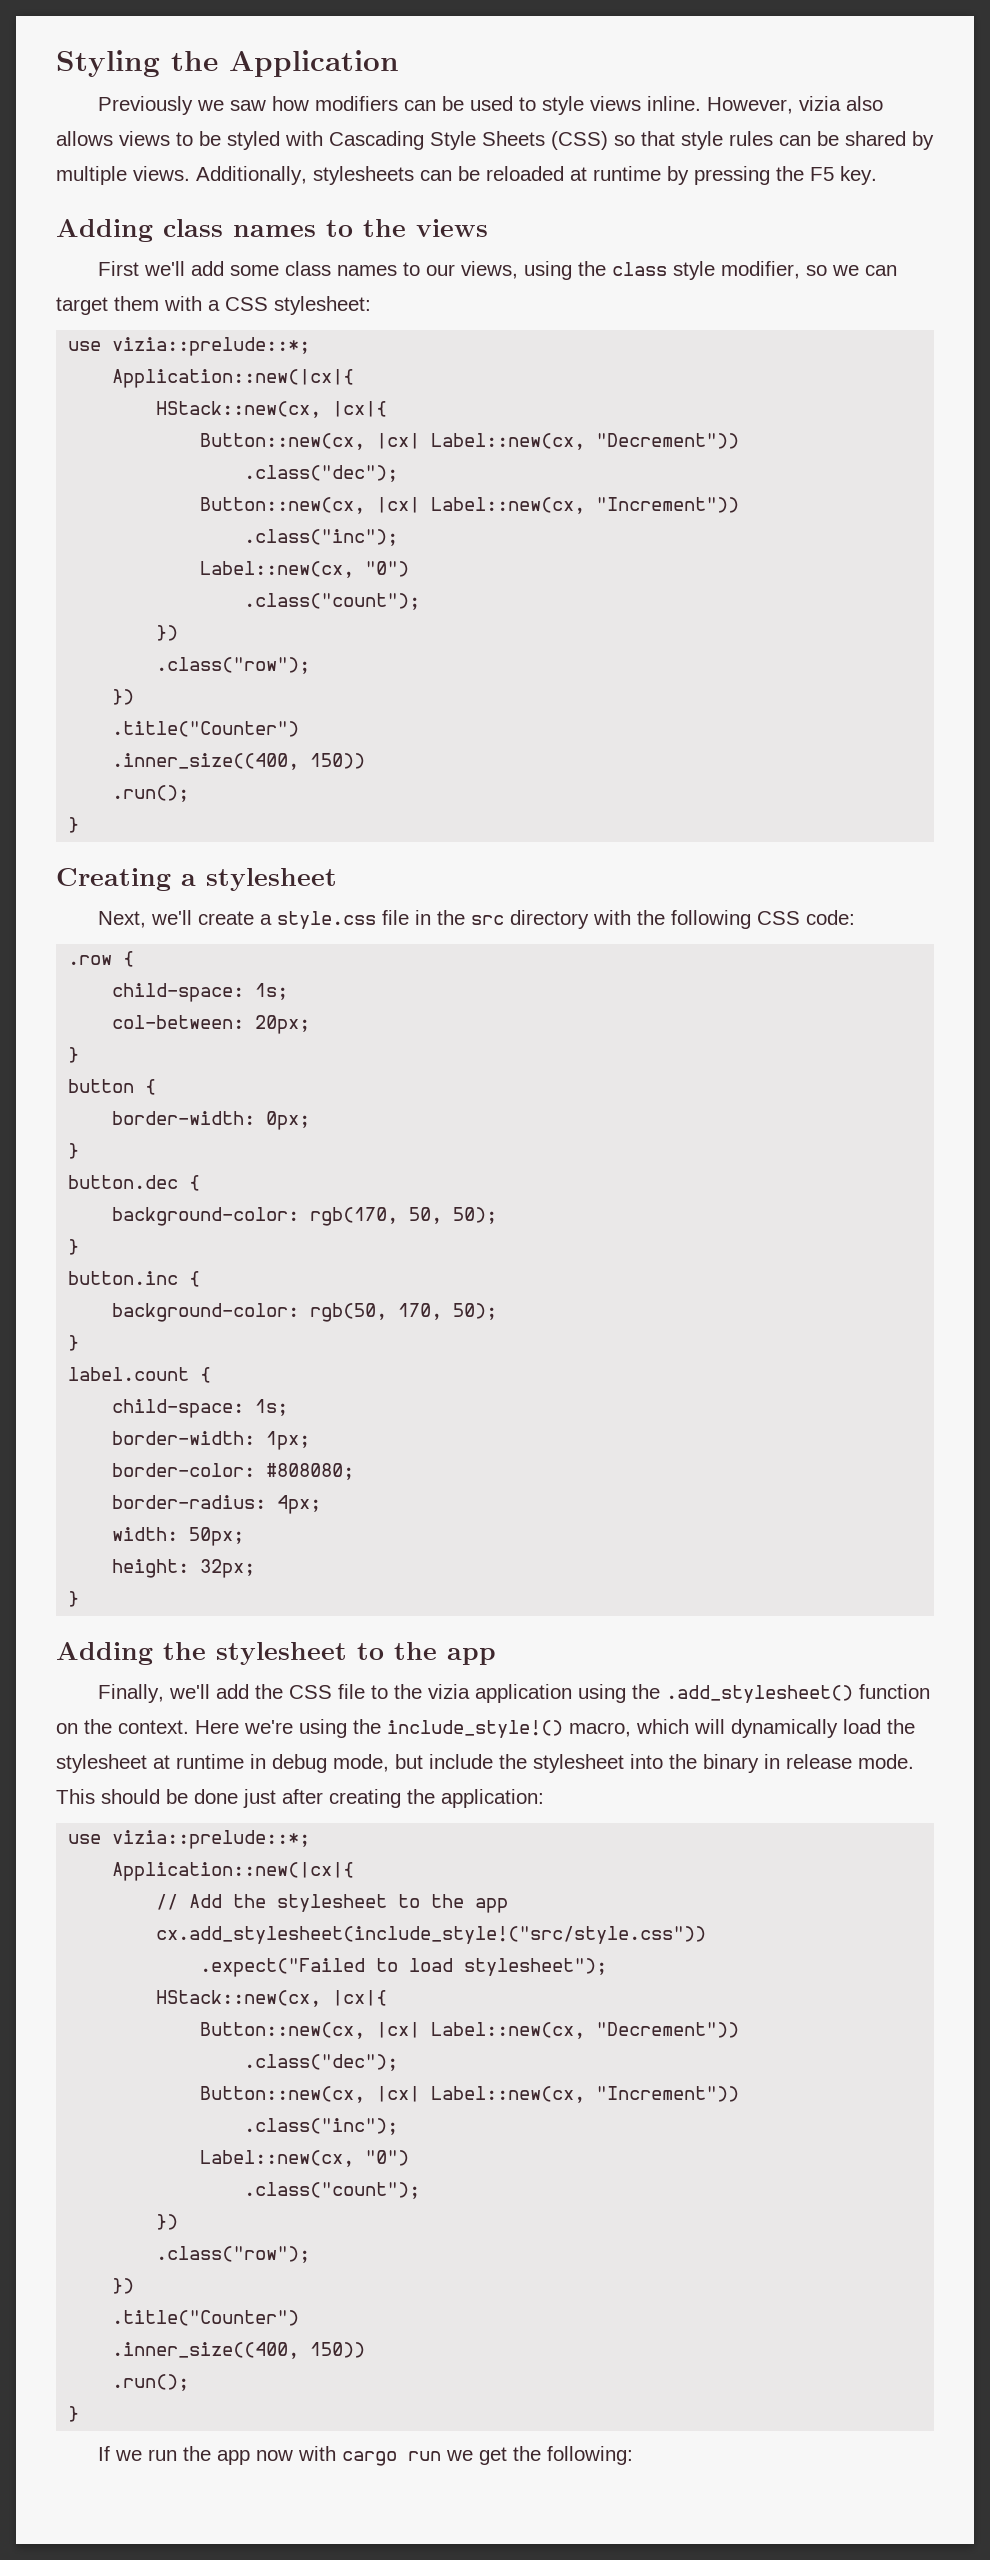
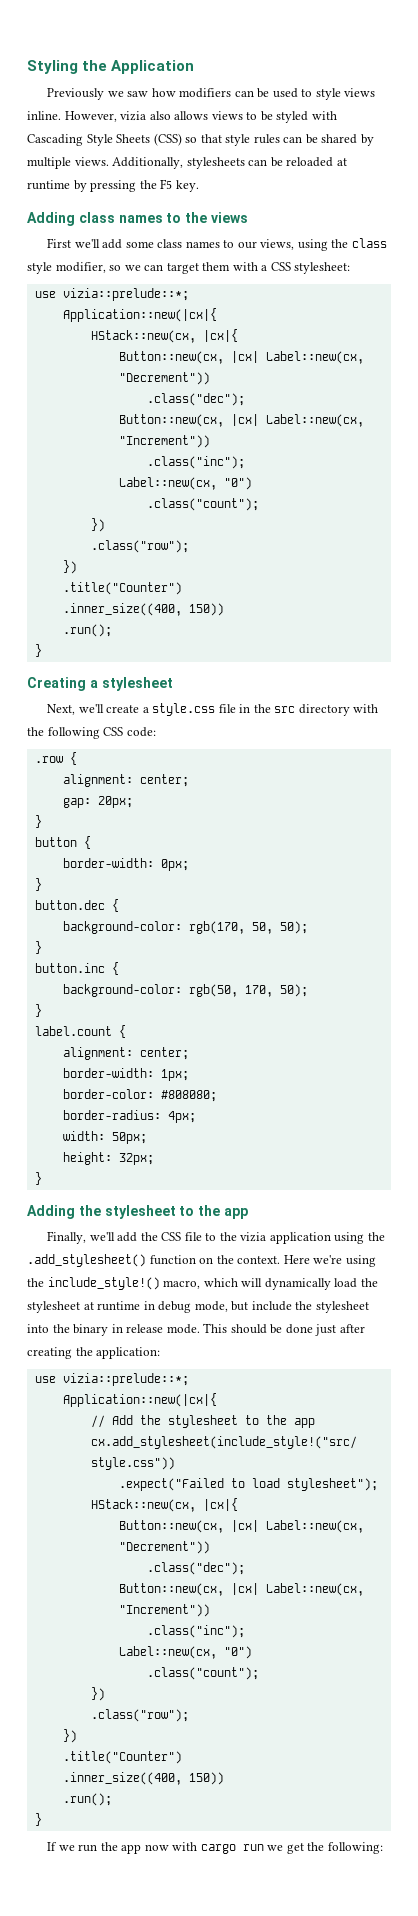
[112,983,289,1002] [112,1015,245,1029] child-space: 1s; // col-between: -> [62,774,189,787] [62,798,91,808] alignment: center; // gap:
[112,1399,289,1418] child-space: 1s; -> [62,1047,189,1060] alignment: center;

